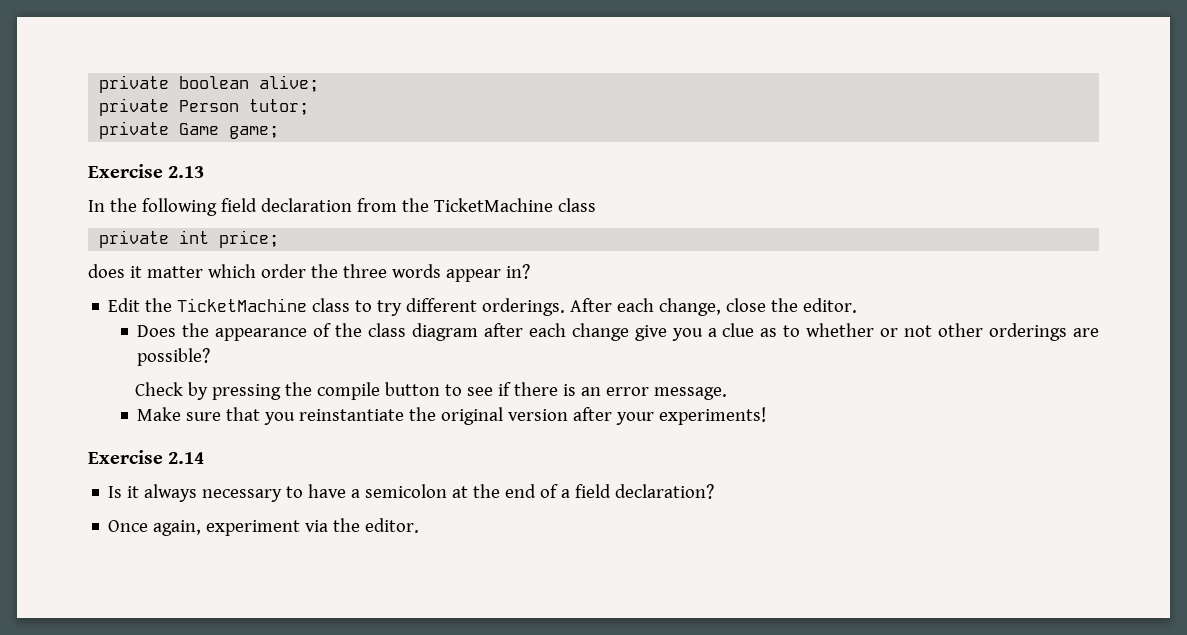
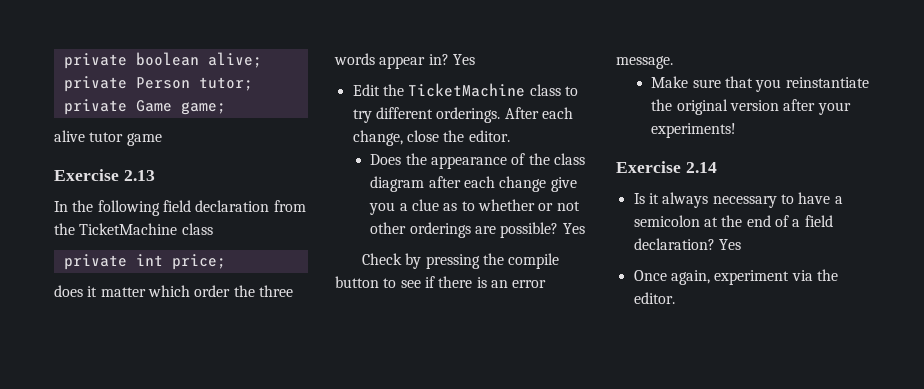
(280, 132) none -> [54,130,162,146] // alive tutor game
(530, 271) none -> [452,54,475,65] Yes
(211, 357) none -> [562,223,585,234] Yes
(715, 491) none -> [718,239,741,250] Yes

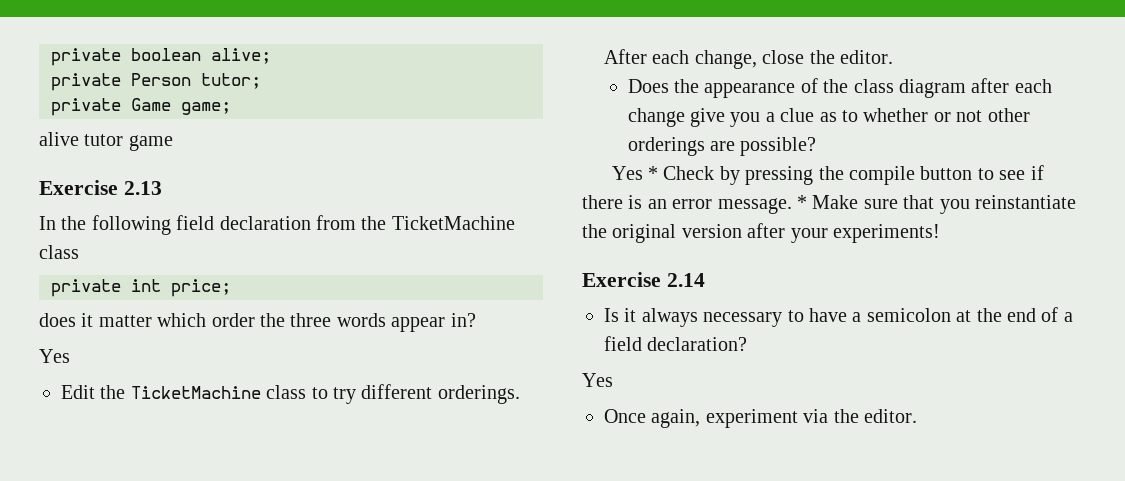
(449, 59) none -> (476, 320) //
[562,223,585,234] Yes // -> [611,166,658,180] // Yes *
(673, 62) // -> [797,195,807,209] *
(715, 244) none -> (748, 344) //

